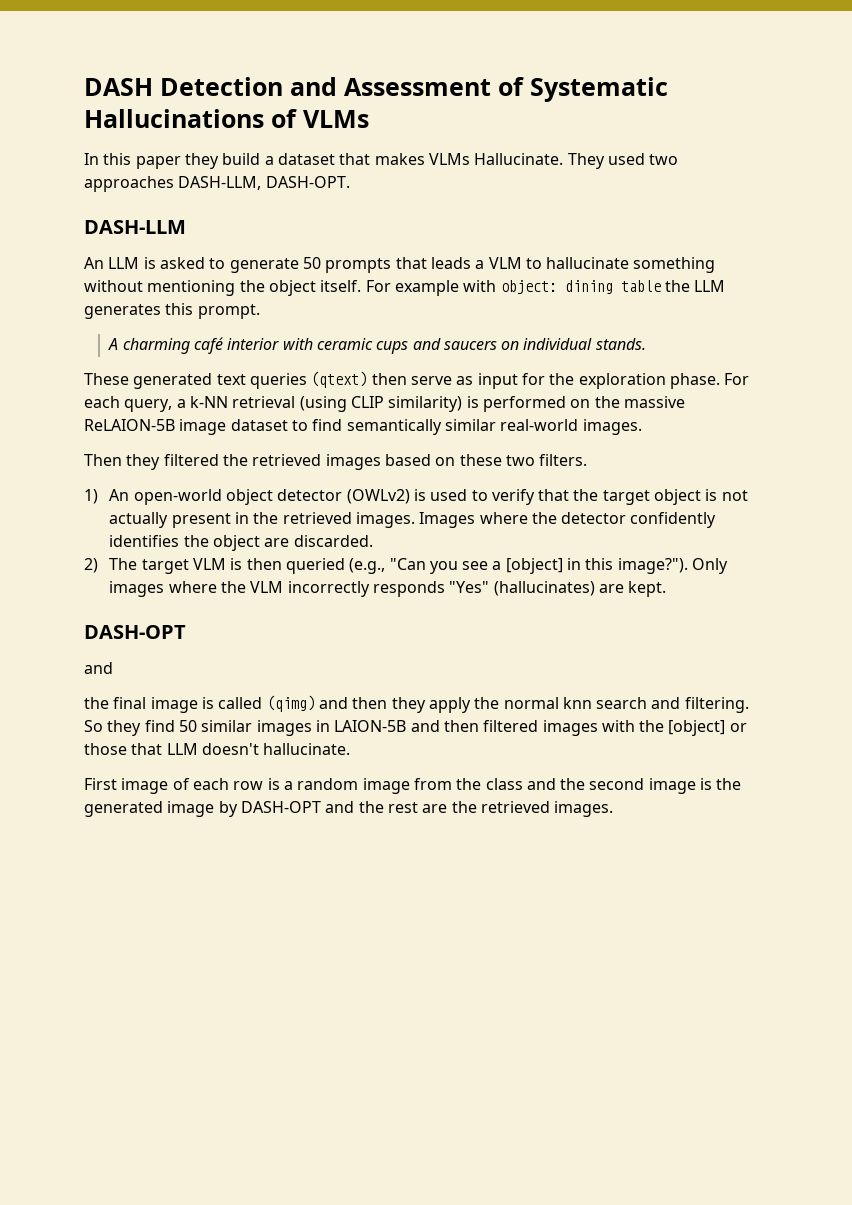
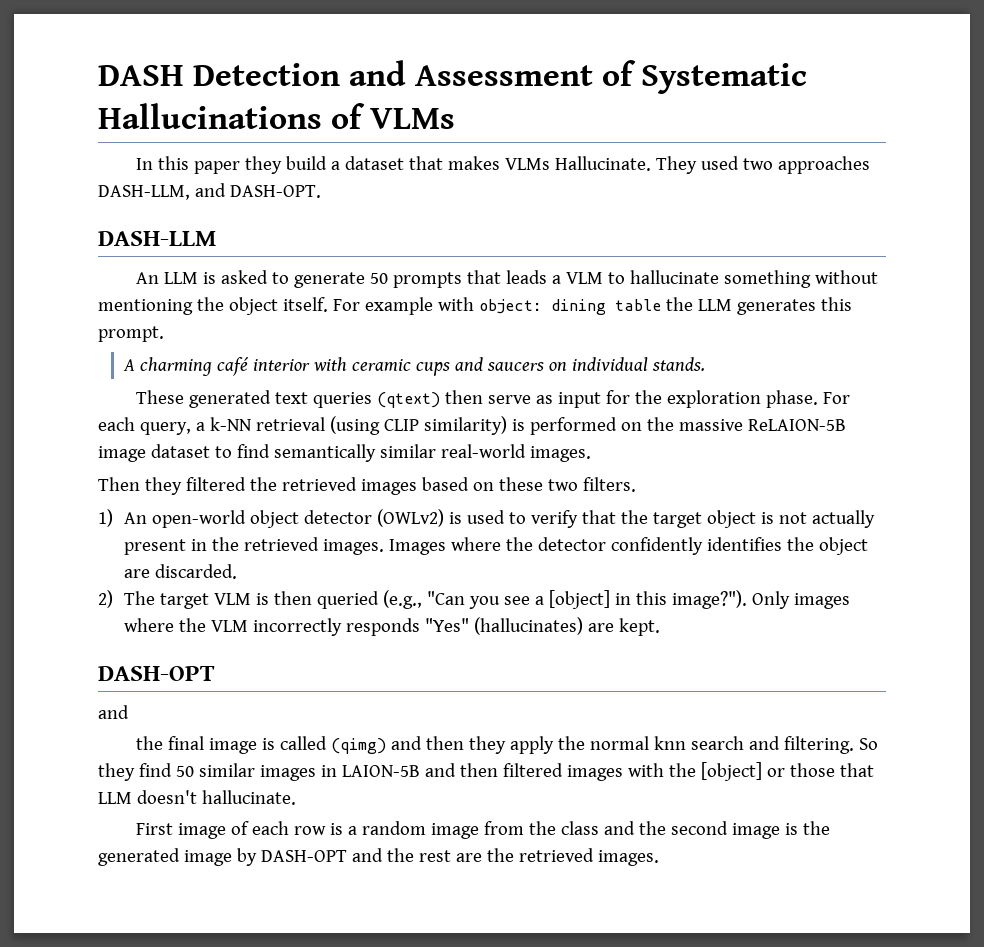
(262, 183) none -> [194,183,226,197] and

